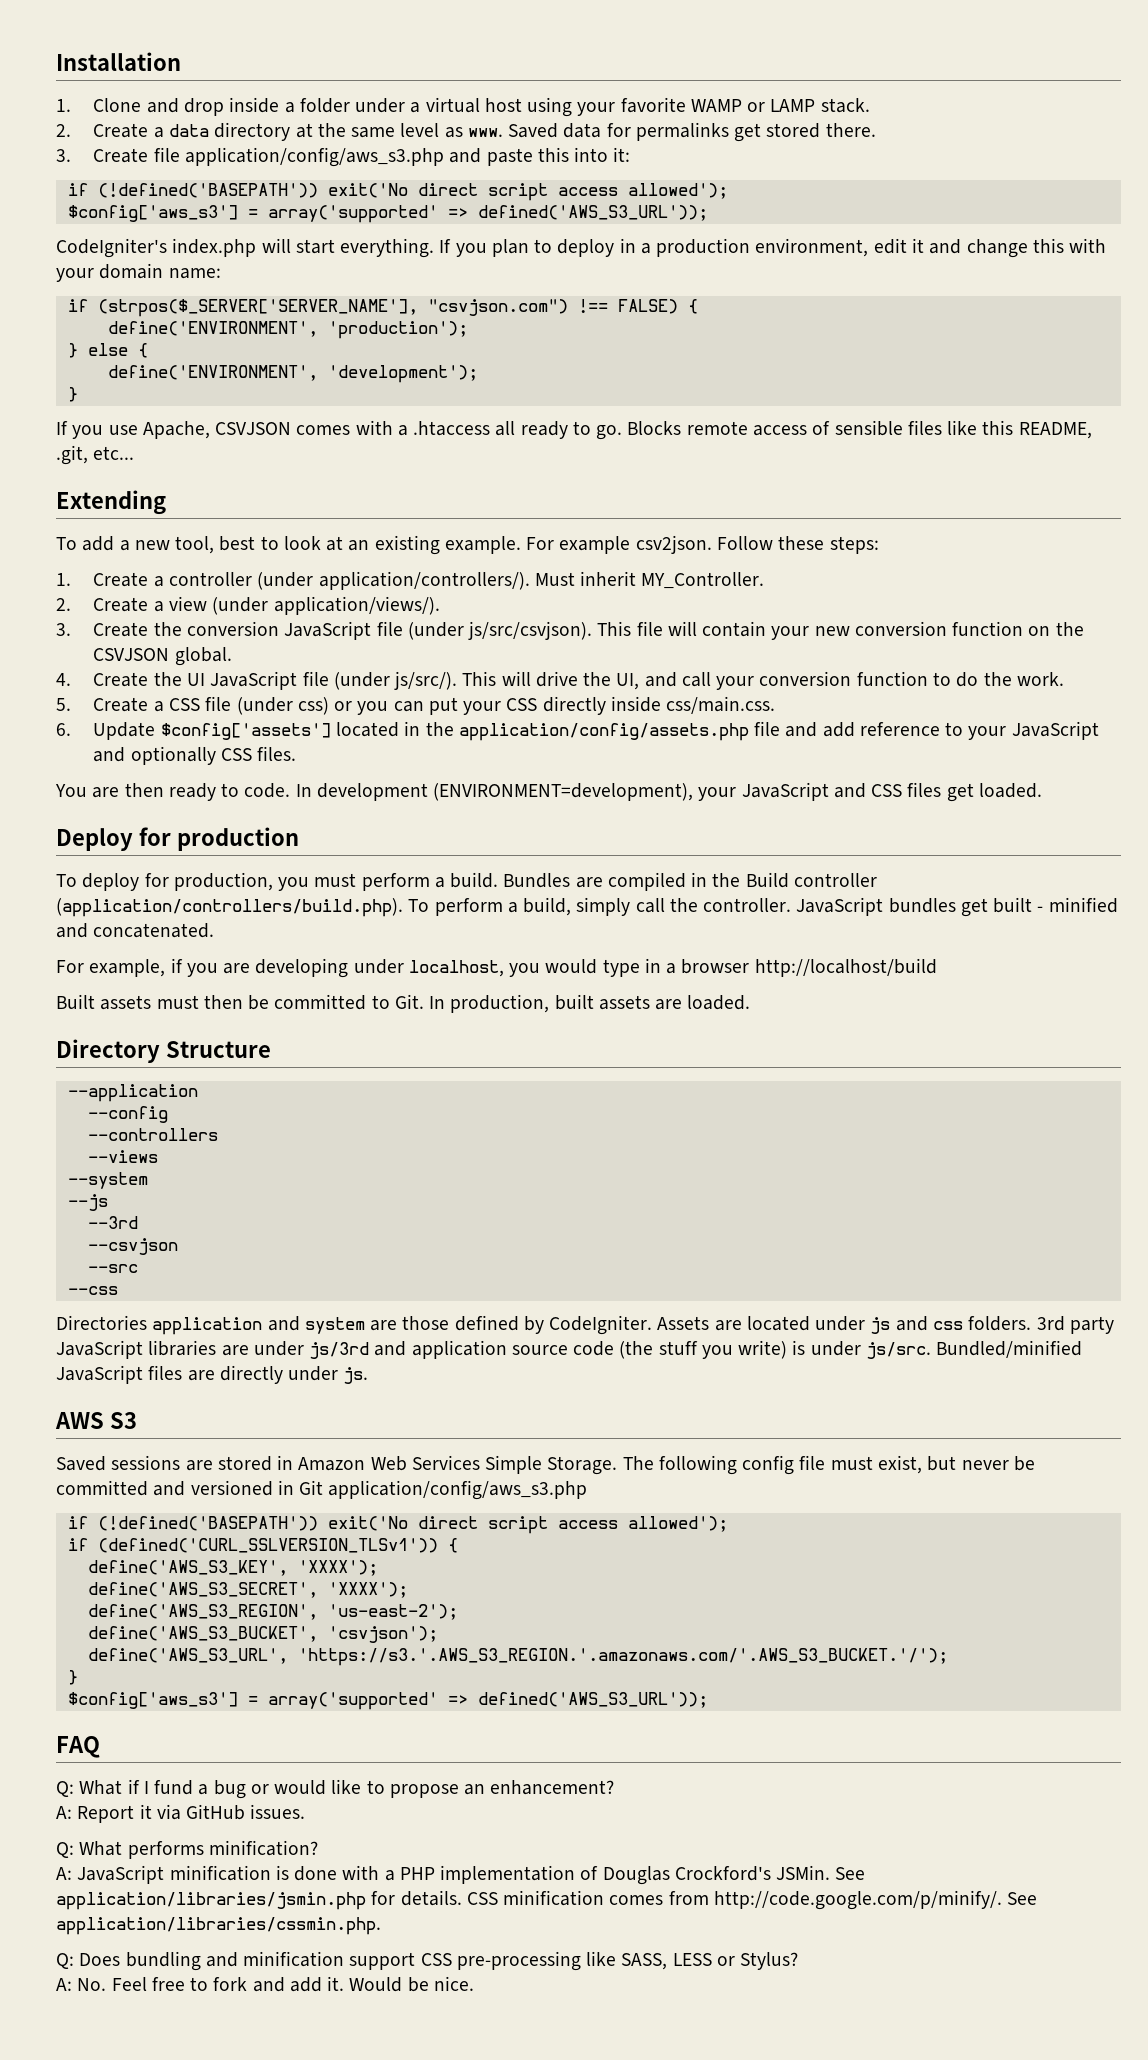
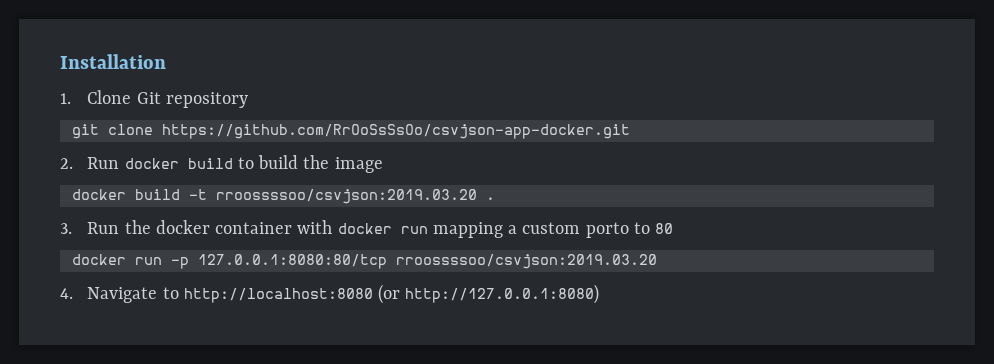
[146,97,870,117] [56,122,876,142] [56,147,631,167] [67,183,728,201] [67,205,708,223] [56,238,1107,258] [56,263,221,282] [67,299,698,317] [107,321,468,339] [67,343,148,358] [107,365,478,383] [67,387,78,402] [56,420,1092,440] [56,445,135,465] [56,490,166,515] [56,535,879,555] [56,571,765,590] [56,596,440,615] [56,621,1084,640] [93,647,232,666] [56,671,1064,690] [56,696,776,715] [56,721,1099,741] [93,746,297,765] [55,782,1042,802] [56,827,299,851] [56,872,877,891] [56,897,1118,917] [56,923,215,938] [56,958,937,978] [56,994,751,1013] [56,1039,271,1063] [67,1084,198,1102] [87,1106,168,1123] [87,1128,218,1141] [87,1150,158,1163] [67,1172,148,1189] [67,1194,108,1211] [87,1216,138,1229] [87,1238,178,1255] [87,1264,138,1273] [67,1286,118,1295] [56,1315,1114,1335] [56,1340,1083,1359] [56,1365,369,1384] [55,1412,137,1429] [56,1455,1035,1475] [56,1480,588,1500] [67,1516,728,1534] [67,1538,458,1553] [87,1560,378,1576] [87,1582,408,1598] [87,1604,458,1620] [87,1626,438,1643] [87,1648,948,1666] [67,1670,78,1685] [67,1692,708,1710] [56,1736,100,1758] [56,1779,615,1799] [56,1804,306,1823] [56,1840,318,1859] [56,1865,866,1885] [56,1890,1038,1910] [56,1917,381,1935] [56,1951,799,1971] [56,1976,474,1992] and drop inside a folder under a virtual host using your favorite WAMP or LAMP stack. // 2. Create a data directory at the same level as www. Saved data for permalinks get stored there. // 3. Create file application/config/aws_s3.php and paste this into it: // if (!defined('BASEPATH')) exit('No direct script access allowed'); // $config['aws_s3'] = array('supported' => defined('AWS_S3_URL')); // CodeIgniter's index.php will start everything. If you plan to deploy in a production environment, edit it and change this with your domain name: // if (strpos($_SERVER['SERVER_NAME'], "csvjson.com") !== FALSE) { // define('ENVIRONMENT', 'production'); // } else { // define('ENVIRONMENT', 'development'); // } // If you use Apache, CSVJSON comes with a .htaccess all ready to go. Blocks remote access of sensible files like this README, .git, etc... // Extending // To add a new tool, best to look at an existing example. For example csv2json. Follow these steps: // 1. Create a controller (under application/controllers/). Must inherit MY_Controller. // 2. Create a view (under application/views/). // 3. Create the conversion JavaScript file (under js/src/csvjson). This file will contain your new conversion function on the CSVJSON global. // 4. Create the UI JavaScript file (under js/src/). This will drive the UI, and call your conversion function to do the work. // 5. Create a CSS file (under css) or you can put your CSS directly inside css/main.css. // 6. Update $config['assets'] located in the application/config/assets.php file and add reference to your JavaScript and optionally CSS files. // You are then ready to code. In development (ENVIRONMENT=development), your JavaScript and CSS files get loaded. // Deploy for production // To deploy for production, you must perform a build. Bundles are compiled in the Build controller (application/controllers/build.php). To perform a build, simply call the controller. JavaScript bundles get built - minified and concatenated. // For example, if you are developing under localhost, you would type in a browser http://localhost/build // Built assets must then be committed to Git. In production, built assets are loaded. // Directory Structure // --application // --config // --controllers // --views // --system // --js // --3rd // --csvjson // --src // --css // Directories application and system are those defined by CodeIgniter. Assets are located under js and css folders. 3rd party JavaScript libraries are under js/3rd and application source code (the stuff you write) is under js/src. Bundled/minified JavaScript files are directly under js. // AWS S3 // Saved sessions are stored in Amazon Web Services Simple Storage. The following config file must exist, but never be committed and versioned in Git application/config/aws_s3.php // if (!defined('BASEPATH')) exit('No direct script access allowed'); // if (defined('CURL_SSLVERSION_TLSv1')) { // define('AWS_S3_KEY', 'XXXX'); // define('AWS_S3_SECRET', 'XXXX'); // define('AWS_S3_REGION', 'us-east-2'); // define('AWS_S3_BUCKET', 'csvjson'); // define('AWS_S3_URL', 'https://s3.'.AWS_S3_REGION.'.amazonaws.com/'.AWS_S3_BUCKET.'/'); // } // $config['aws_s3'] = array('supported' => defined('AWS_S3_URL')); // FAQ // Q: What if I fund a bug or would like to propose an enhancement? // A: Report it via GitHub issues. // Q: What performs minification? // A: JavaScript minification is done with a PHP implementation of Douglas Crockford's JSMin. See application/libraries/jsmin.php for details. CSS minification comes from http://code.google.com/p/minify/. See application/libraries/cssmin.php. // Q: Does bundling and minification support CSS pre-processing like SASS, LESS or Stylus? // A: No. Feel free to fork and add it. Would be nice. -> [136,92,248,108] [71,124,630,139] [60,155,383,173] [71,189,495,204] [60,220,674,238] [71,254,657,269] [60,284,600,304] Git repository // git clone https://github.com/RrOoSsSsOo/csvjson-app-docker.git // 2. Run docker build to build the image // docker build -t rroossssoo/csvjson:2019.03.20 . // 3. Run the docker container with docker run mapping a custom porto to 80 // docker run -p 127.0.0.1:8080:80/tcp rroossssoo/csvjson:2019.03.20 // 4. Navigate to http://localhost:8080 (or http://127.0.0.1:8080)

